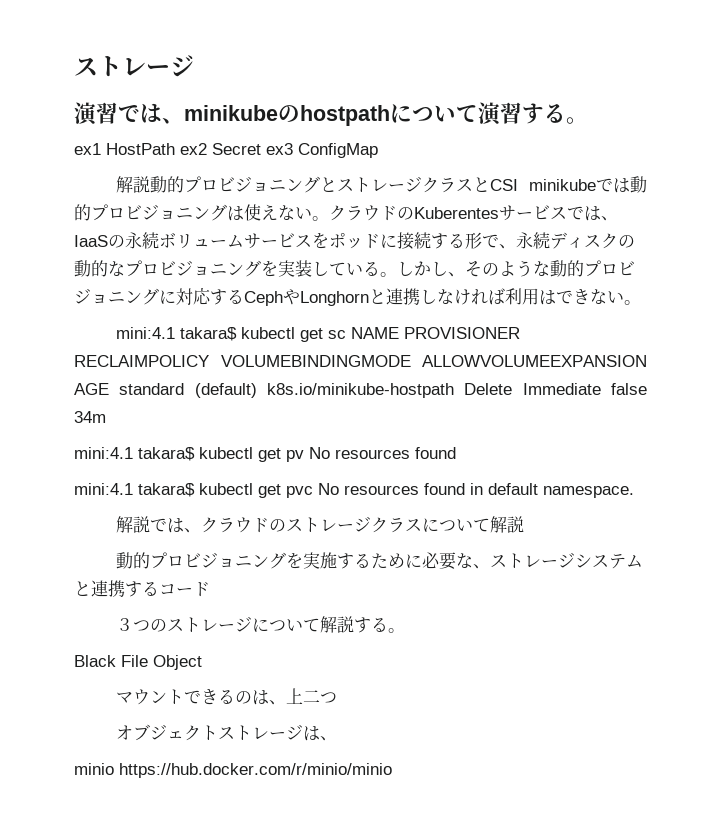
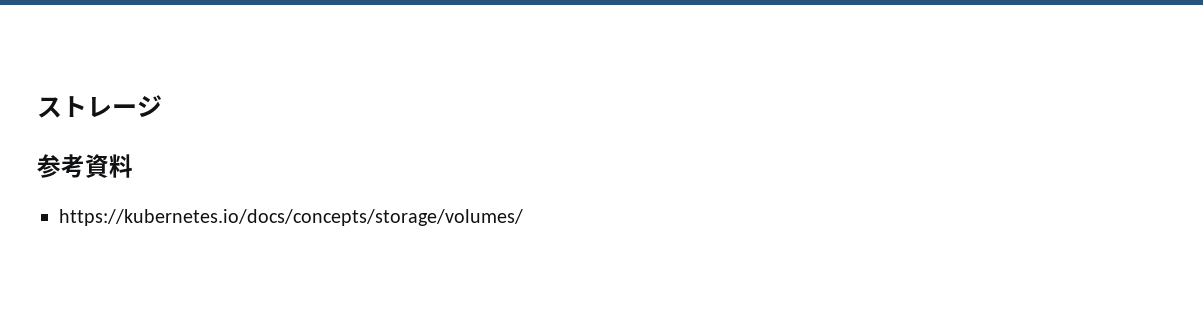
[74,102,588,126] [74,143,378,158] [115,176,647,193] [74,204,618,221] [74,232,635,250] [74,260,635,277] [74,288,641,306] [115,327,520,342] [74,355,647,367] [74,383,647,398] [74,411,106,423] [74,447,456,462] [74,483,634,498] [115,516,524,533] [115,552,643,570] [74,580,210,597] [115,616,405,633] [74,655,202,670] [115,688,337,705] [115,724,337,741] [74,763,392,778] 演習では、minikubeのhostpathについて演習する。 // ex1 HostPath ex2 Secret ex3 ConfigMap // 解説動的プロビジョニングとストレージクラスとCSI minikubeでは動的プロビジョニングは使えない。クラウドのKuberentesサービスでは、IaaSの永続ボリュームサービスをポッドに接続する形で、永続ディスクの動的なプロビジョニングを実装している。しかし、そのような動的プロビジョニングに対応するCephやLonghornと連携しなければ利用はできない。 // mini:4.1 takara$ kubectl get sc NAME PROVISIONER RECLAIMPOLICY VOLUMEBINDINGMODE ALLOWVOLUMEEXPANSION AGE standard (default) k8s.io/minikube-hostpath Delete Immediate false 34m // mini:4.1 takara$ kubectl get pv No resources found // mini:4.1 takara$ kubectl get pvc No resources found in default namespace. // 解説では、クラウドのストレージクラスについて解説 // 動的プロビジョニングを実施するために必要な、ストレージシステムと連携するコード // ３つのストレージについて解説する。 // Black File Object // マウントできるのは、上二つ // オブジェクトストレージは、 // minio https://hub.docker.com/r/minio/minio -> [37,154,133,178] [59,209,523,226] 参考資料 // https://kubernetes.io/docs/concepts/storage/volumes/

